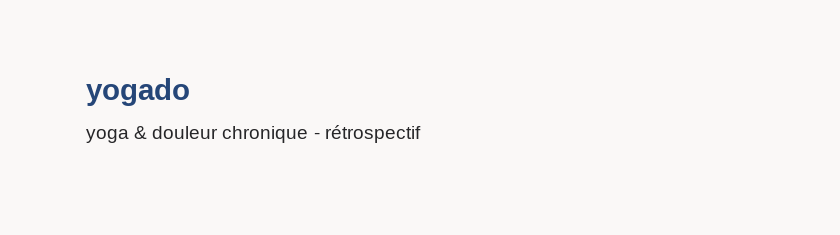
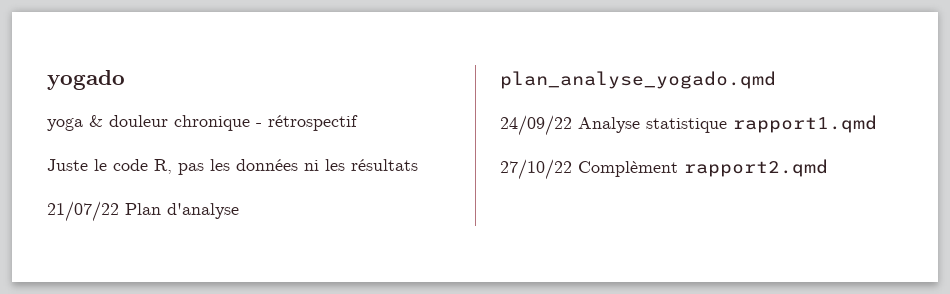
(421, 134) none -> [47,159,418,175] [47,201,239,222] [500,71,776,89] [500,115,877,136] [500,159,828,180] // Juste le code R, pas les données ni les résultats // 21/07/22 Plan d'analyse plan_analyse_yogado.qmd // 24/09/22 Analyse statistique rapport1.qmd // 27/10/22 Complèment rapport2.qmd

